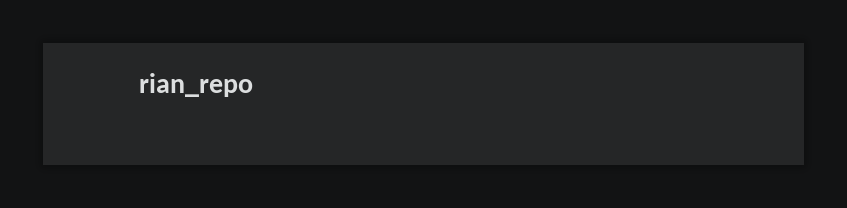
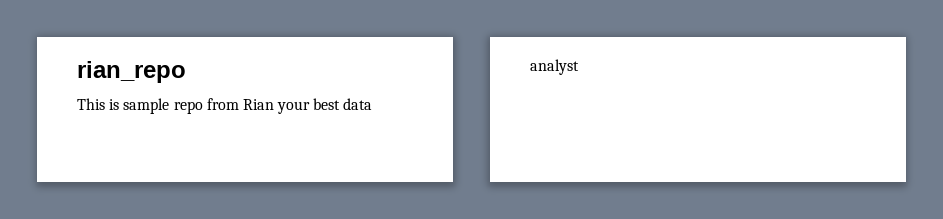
(253, 85) none -> [77,98,373,114] [530,59,579,75] // This is sample repo from Rian your best data analyst

